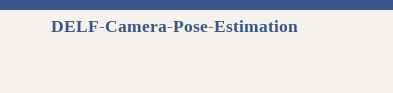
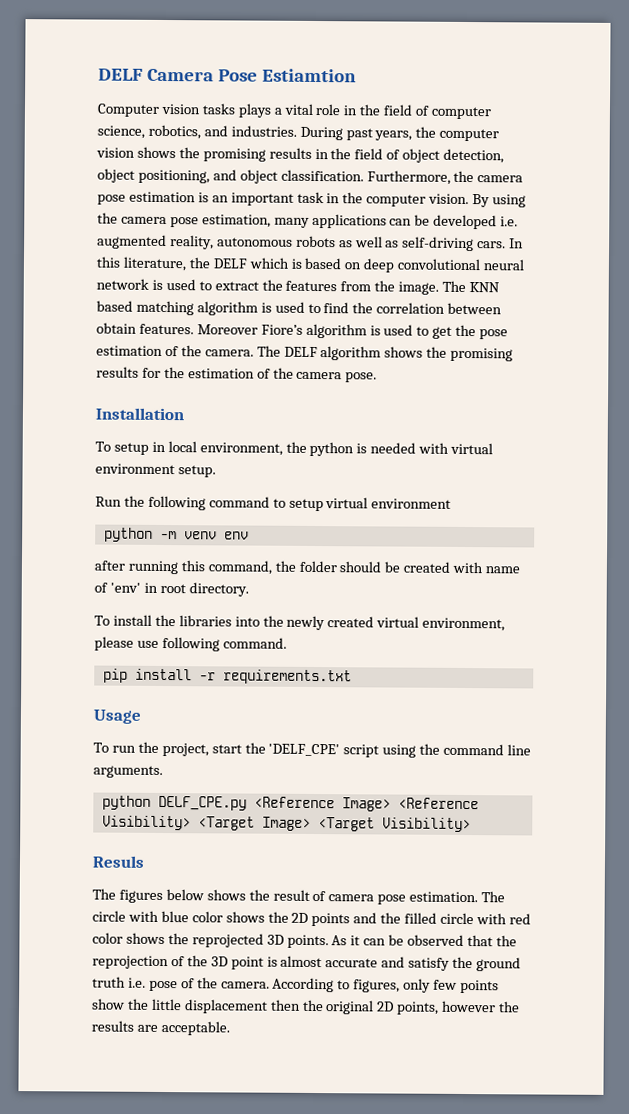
[51,20,298,32] DELF-Camera-Pose-Estimation -> [98,68,357,83] [97,103,492,120] [97,124,500,142] [96,146,505,164] [97,168,524,185] [97,191,527,208] [97,212,519,230] [97,234,525,252] [96,256,525,273] [96,278,501,295] [96,300,503,316] [96,322,509,340] [96,345,514,362] [96,366,378,383] [95,407,184,421] [95,441,494,457] [95,463,216,478] [95,495,452,512] [103,527,249,542] [94,560,521,575] [94,582,249,597] [94,614,506,632] [94,636,287,652] [102,668,352,685] [93,709,141,724] [93,741,532,758] [93,765,163,778] [101,795,479,812] [101,815,471,833] [92,855,145,868] [92,888,506,905] [92,910,531,927] [92,932,517,949] [92,955,522,972] [92,976,500,994] [91,998,521,1015] [91,1020,230,1036] DELF Camera Pose Estiamtion // Computer vision tasks plays a vital role in the field of computer science, robotics, and industries. During past years, the computer vision shows the promising results in the field of object detection, object positioning, and object classification. Furthermore, the camera pose estimation is an important task in the computer vision. By using the camera pose estimation, many applications can be developed i.e. augmented reality, autonomous robots as well as self-driving cars. In this literature, the DELF which is based on deep convolutional neural network is used to extract the features from the image. The KNN based matching algorithm is used to find the correlation between obtain features. Moreover Fiore’s algorithm is used to get the pose estimation of the camera. The DELF algorithm shows the promising results for the estimation of the camera pose. // Installation // To setup in local environment, the python is needed with virtual environment setup. // Run the following command to setup virtual environment // python -m venv env // after running this command, the folder should be created with name of 'env' in root directory. // To install the libraries into the newly created virtual environment, please use following command. // pip install -r requirements.txt // Usage // To run the project, start the 'DELF_CPE' script using the command line arguments. // python DELF_CPE.py <Reference Image> <Reference Visibility> <Target Image> <Target Visibility> // Resuls // The figures below shows the result of camera pose estimation. The circle with blue color shows the 2D points and the filled circle with red color shows the reprojected 3D points. As it can be observed that the reprojection of the 3D point is almost accurate and satisfy the ground truth i.e. pose of the camera. According to figures, only few points show the little displacement then the original 2D points, however the results are acceptable.

